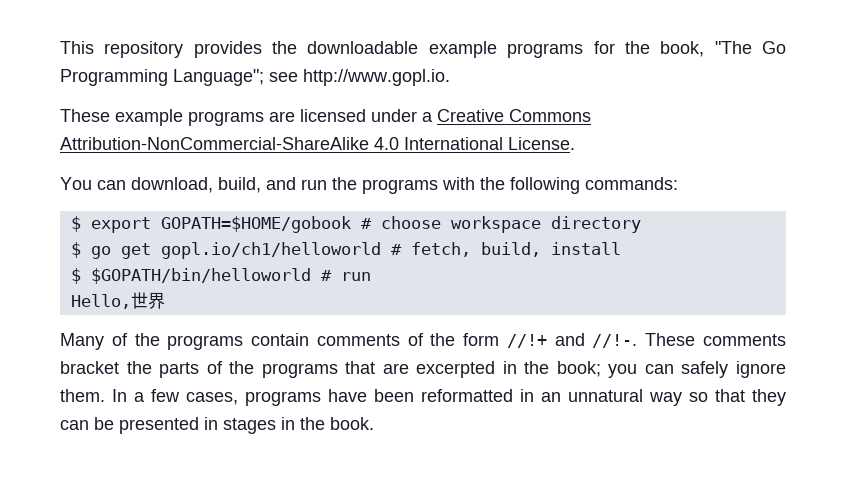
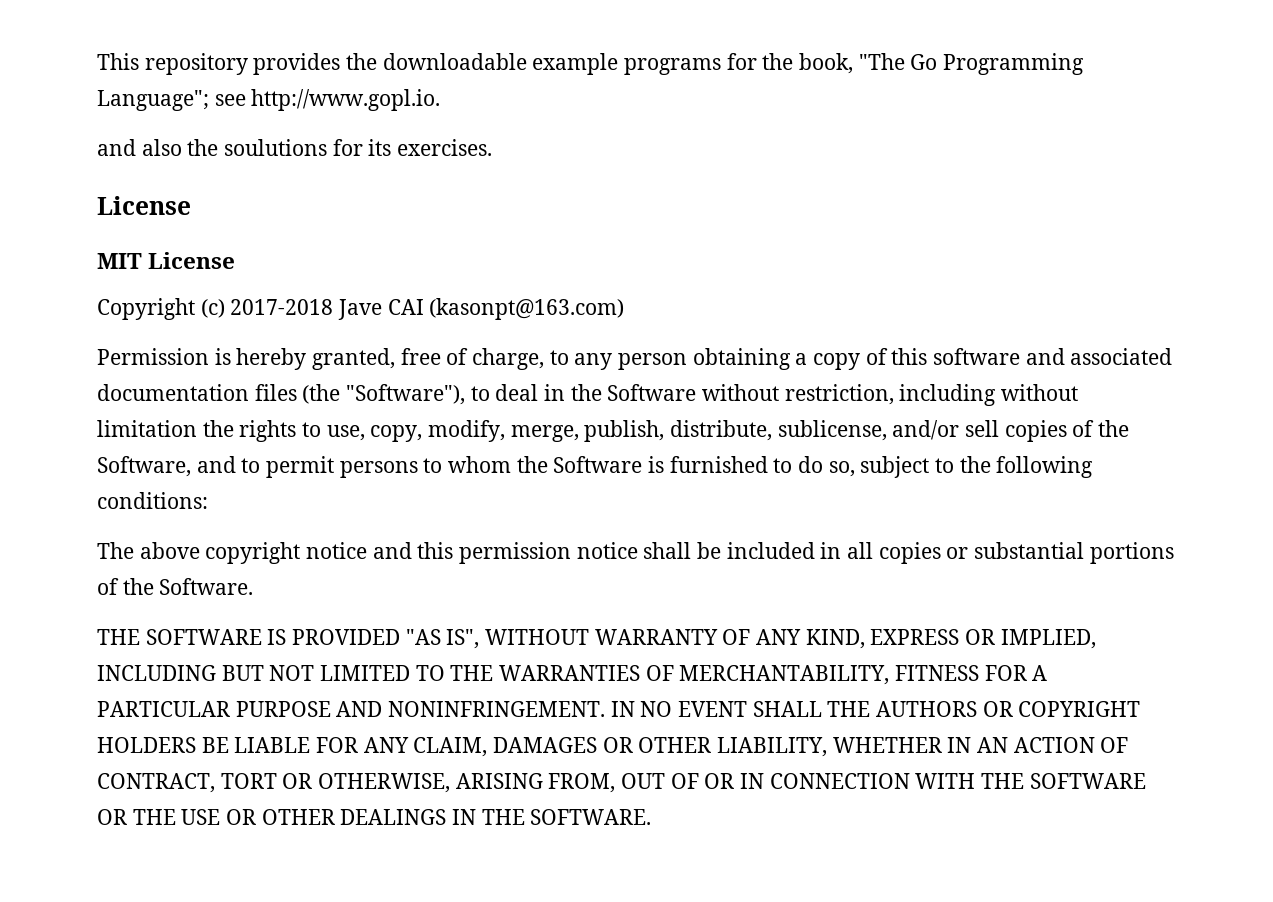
[60,109,591,126] [60,137,575,150] [60,177,678,194] [70,216,641,233] [70,242,621,259] [70,268,371,284] [70,292,165,309] [60,333,786,350] [60,361,786,378] [60,389,786,406] [60,417,374,434] These example programs are licensed under a Creative Commons Attribution-NonCommercial-ShareAlike 4.0 International License. // You can download, build, and run the programs with the following commands: // $ export GOPATH=$HOME/gobook # choose workspace directory // $ go get gopl.io/ch1/helloworld # fetch, build, install // $ $GOPATH/bin/helloworld # run // Hello,世界 // Many of the programs contain comments of the form //!+ and //!-. These comments bracket the parts of the programs that are excerpted in the book; you can safely ignore them. In a few cases, programs have been reformatted in an unnatural way so that they can be presented in stages in the book. -> [97,139,493,156] [97,196,191,215] [97,252,236,269] [97,298,625,320] [97,348,1173,370] [97,384,1079,406] [97,420,1130,442] [97,456,1094,478] [97,492,208,509] [97,542,1174,564] [97,578,254,595] [97,629,1096,649] [97,665,1048,685] [97,701,1141,717] [97,737,1129,757] [97,773,1146,793] [97,809,652,825] and also the soulutions for its exercises. // License // MIT License // Copyright (c) 2017-2018 Jave CAI (kasonpt@163.com) // Permission is hereby granted, free of charge, to any person obtaining a copy of this software and associated documentation files (the "Software"), to deal in the Software without restriction, including without limitation the rights to use, copy, modify, merge, publish, distribute, sublicense, and/or sell copies of the Software, and to permit persons to whom the Software is furnished to do so, subject to the following conditions: // The above copyright notice and this permission notice shall be included in all copies or substantial portions of the Software. // THE SOFTWARE IS PROVIDED "AS IS", WITHOUT WARRANTY OF ANY KIND, EXPRESS OR IMPLIED, INCLUDING BUT NOT LIMITED TO THE WARRANTIES OF MERCHANTABILITY, FITNESS FOR A PARTICULAR PURPOSE AND NONINFRINGEMENT. IN NO EVENT SHALL THE AUTHORS OR COPYRIGHT HOLDERS BE LIABLE FOR ANY CLAIM, DAMAGES OR OTHER LIABILITY, WHETHER IN AN ACTION OF CONTRACT, TORT OR OTHERWISE, ARISING FROM, OUT OF OR IN CONNECTION WITH THE SOFTWARE OR THE USE OR OTHER DEALINGS IN THE SOFTWARE.

